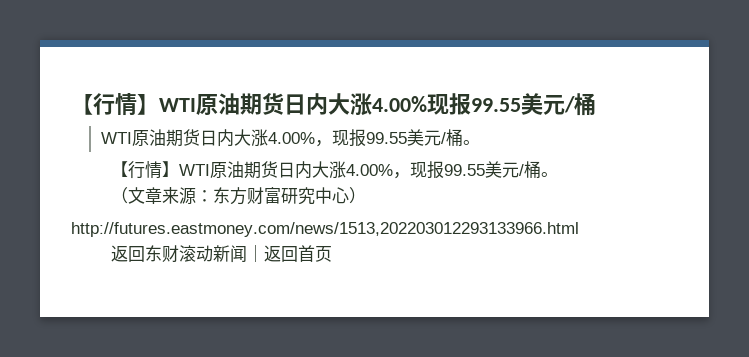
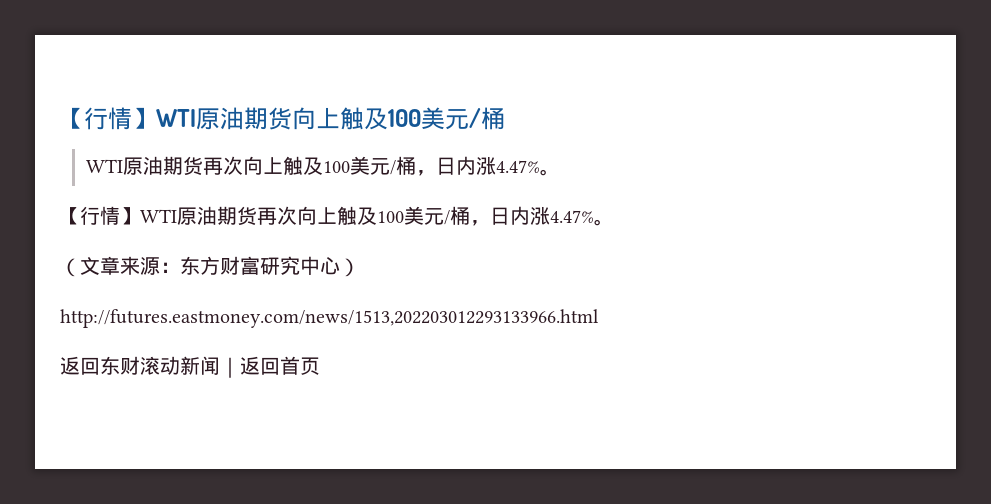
[71,93,521,116] 【行情】WTI原油期货日内大涨4.00%现报99.55 -> [60,107,421,130] 【行情】WTI原油期货向上触及100
[199,129,463,147] 日内大涨4.00%，现报99.55美元/桶 -> [202,156,540,176] 再次向上触及100美元/桶，日内涨4.47%
[278,161,542,179] 日内大涨4.00%，现报99.55美元/桶 -> [257,206,594,226] 再次向上触及100美元/桶，日内涨4.47%

